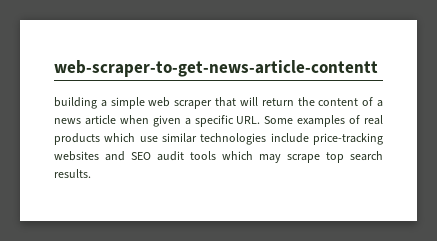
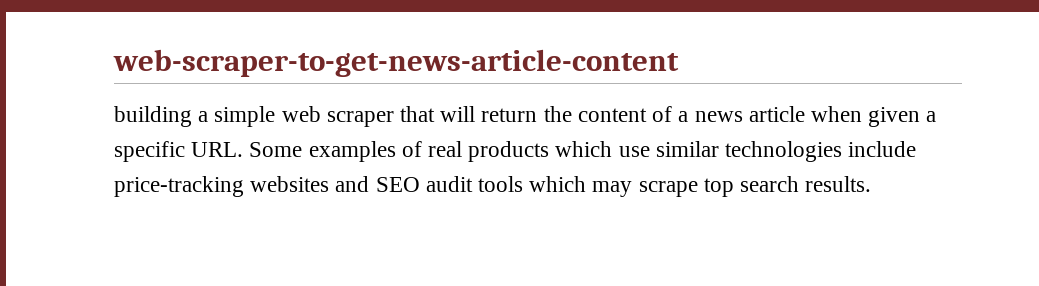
[54,60,378,77] web-scraper-to-get-news-article-contentt -> [113,49,679,77] web-scraper-to-get-news-article-content

